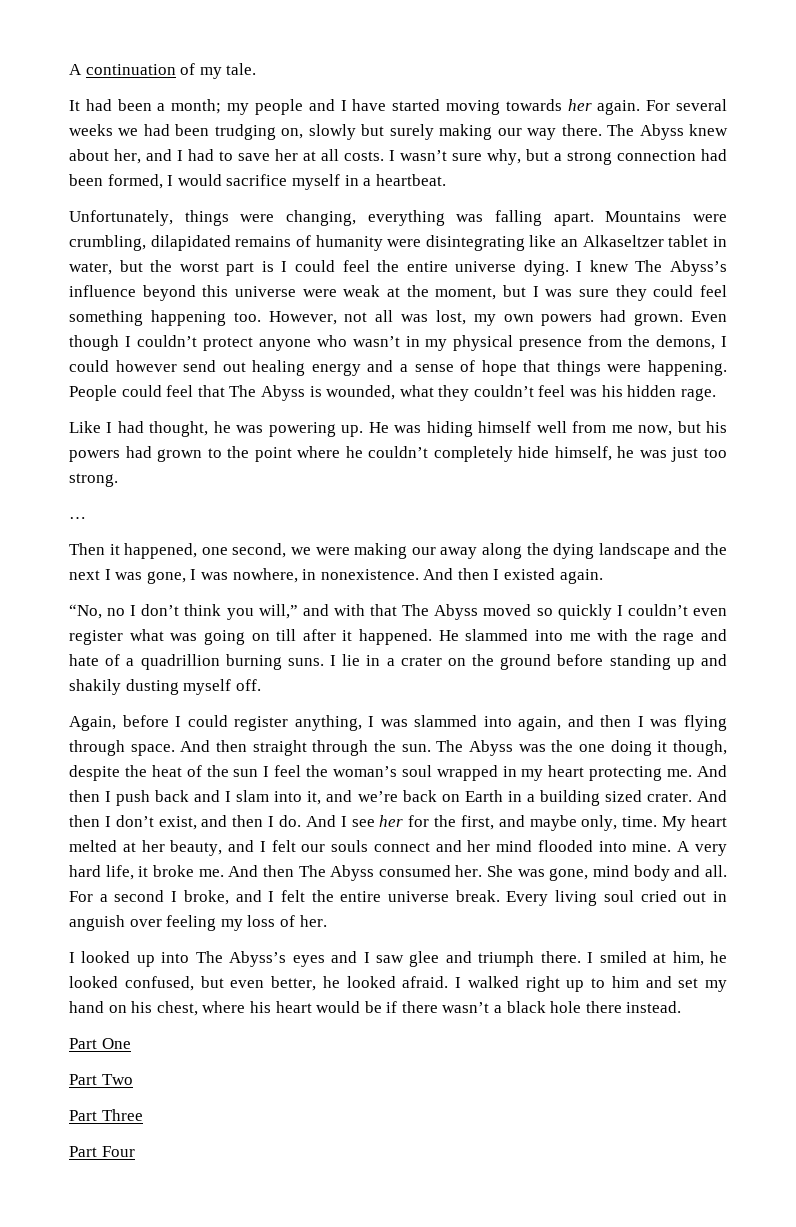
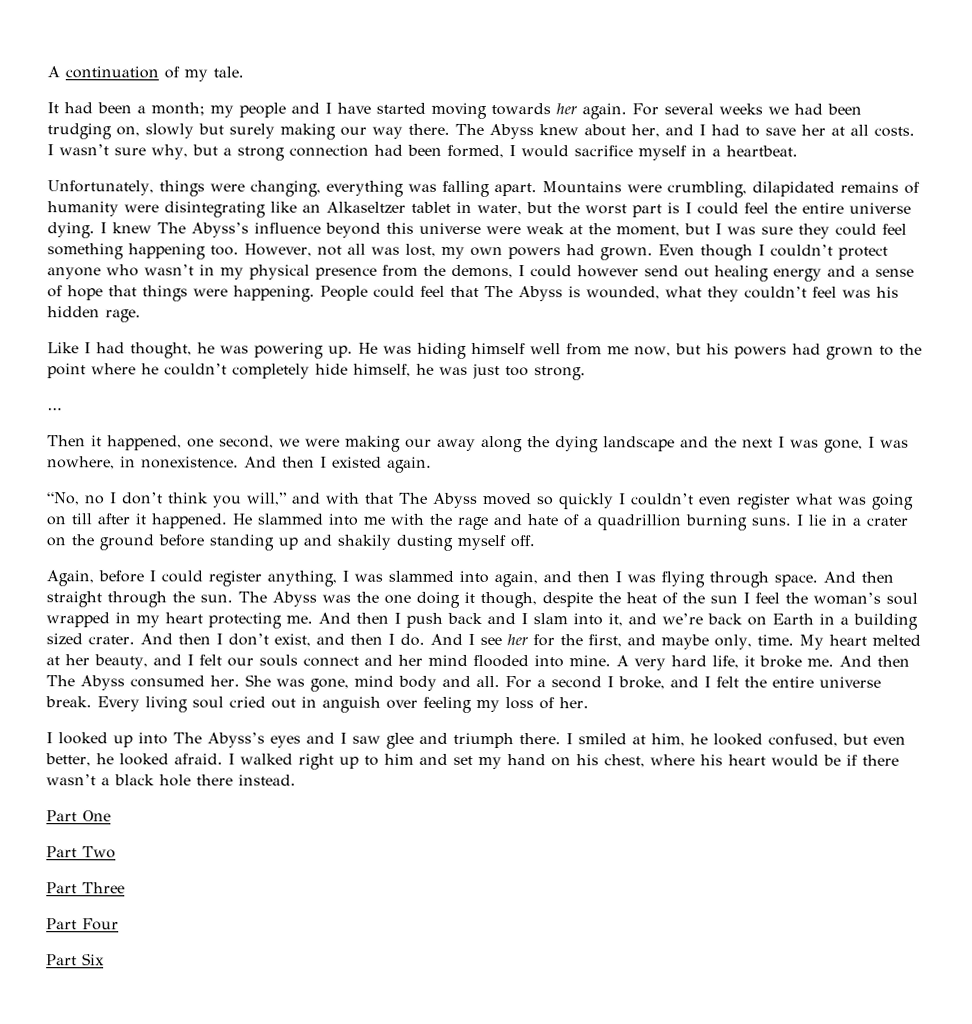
(135, 1151) none -> [46,953,105,966] // Part Six

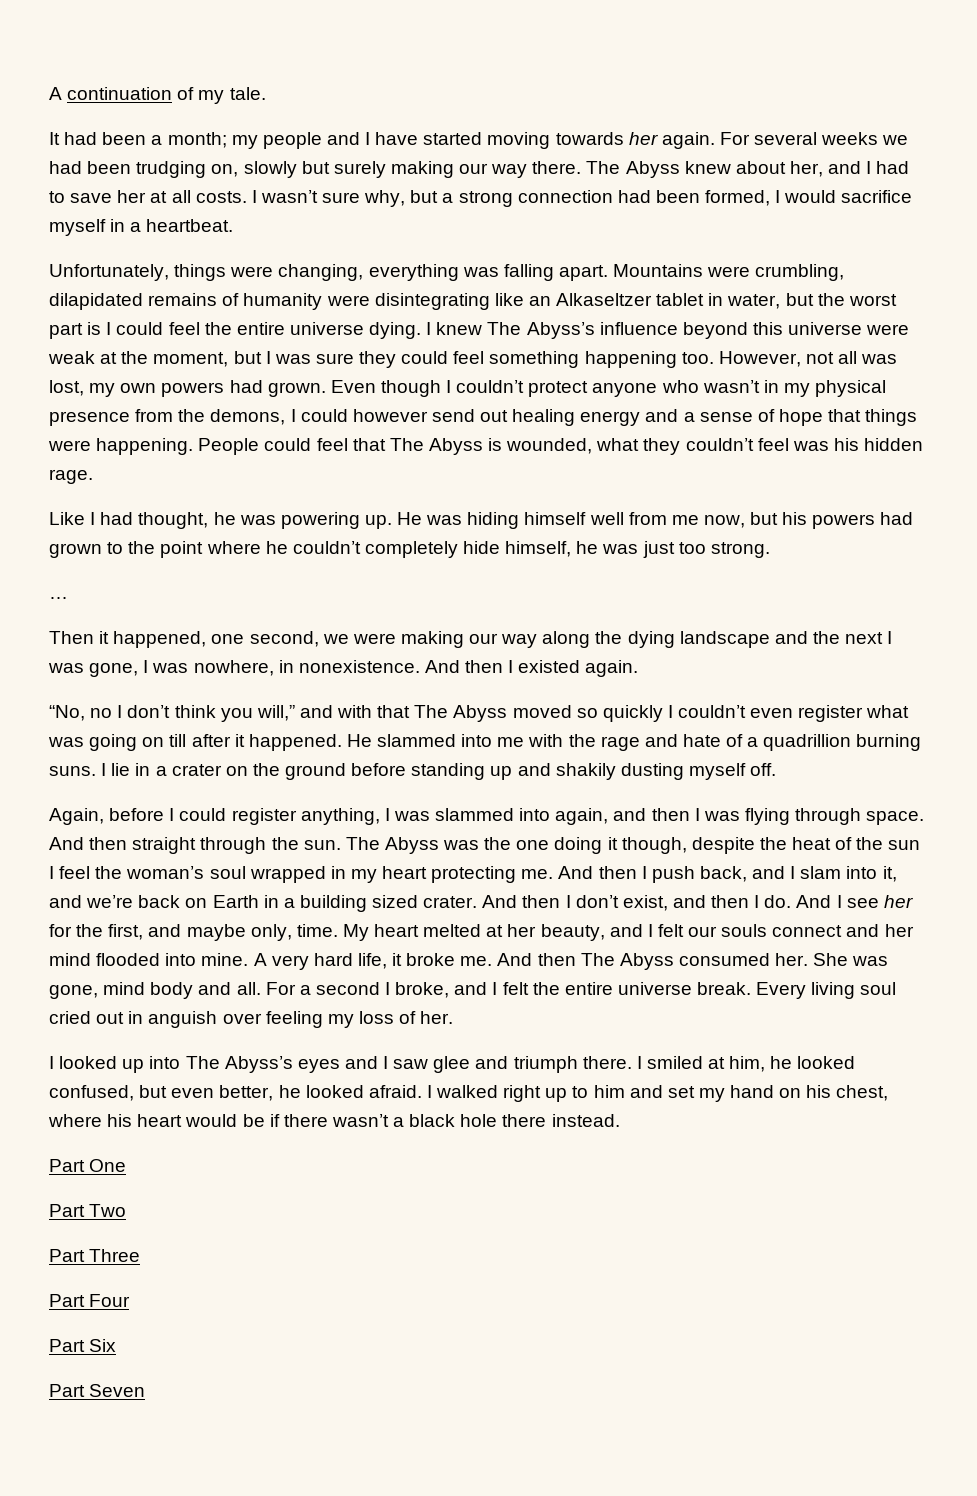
[437,438,476,451] away -> [501,634,538,648] way
[447,612,483,624] back -> [699,866,747,882] back,
(105, 959) none -> [49,1384,146,1397] // Part Seven

